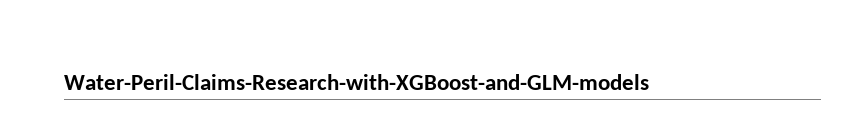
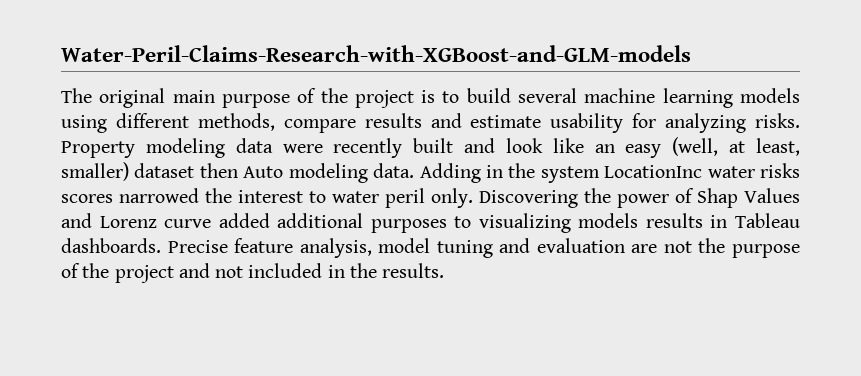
(649, 82) none -> [61,88,800,108] [61,113,800,133] [61,137,800,158] [61,162,800,183] [61,188,800,208] [61,213,800,233] [61,238,800,258] [61,263,445,283] // The original main purpose of the project is to build several machine learning models using different methods, compare results and estimate usability for analyzing risks. Property modeling data were recently built and look like an easy (well, at least, smaller) dataset then Auto modeling data. Adding in the system LocationInc water risks scores narrowed the interest to water peril only. Discovering the power of Shap Values and Lorenz curve added additional purposes to visualizing models results in Tableau dashboards. Precise feature analysis, model tuning and evaluation are not the purpose of the project and not included in the results.

